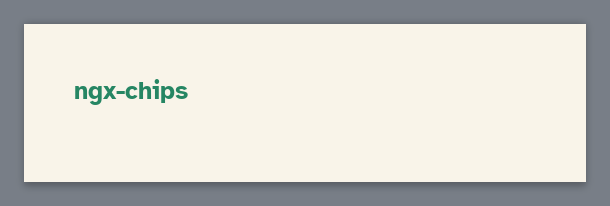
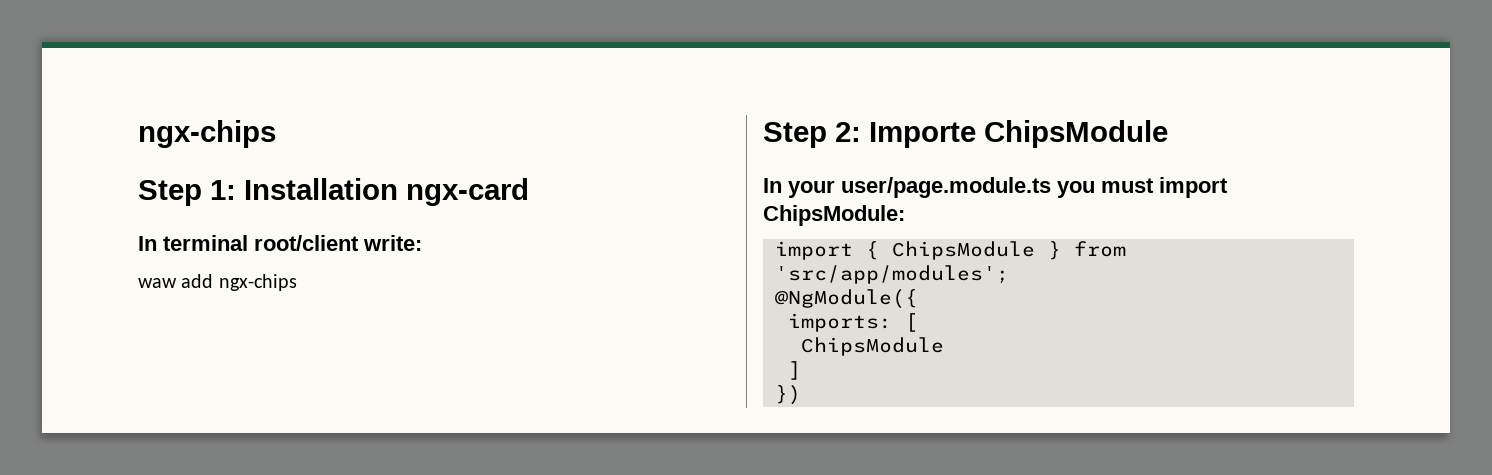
[74,79,188,105] ngx-chips -> [138,120,276,148] [138,178,529,206] [138,235,422,251] [138,274,297,291] [763,120,1168,148] [763,177,1228,198] [763,205,905,226] [775,241,1126,260] [775,265,1009,284] [775,289,918,309] [788,313,918,332] [801,337,944,356] [788,361,801,380] [775,385,801,405] ngx-chips // Step 1: Installation ngx-card // In terminal root/client write: // waw add ngx-chips // Step 2: Importe ChipsModule // In your user/page.module.ts you must import ChipsModule: // import { ChipsModule } from 'src/app/modules'; // @NgModule({ // imports: [ // ChipsModule // ] // })

